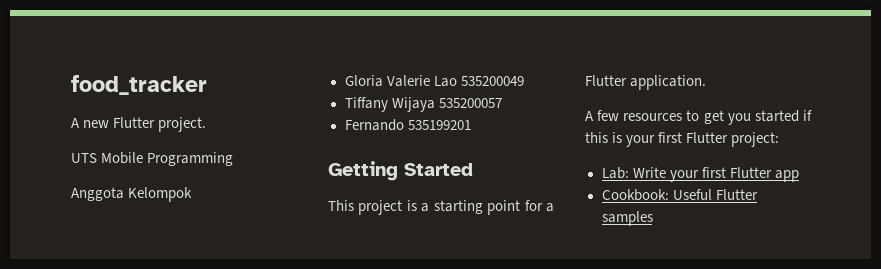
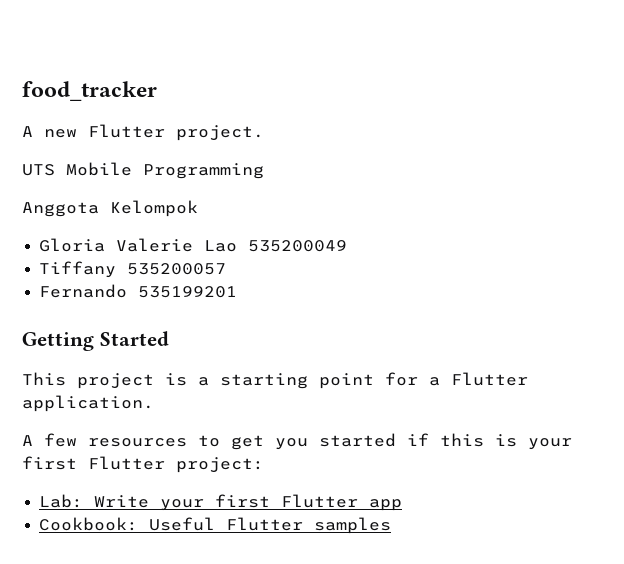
[391,97,435,112] Wijaya -> (117, 269) none

